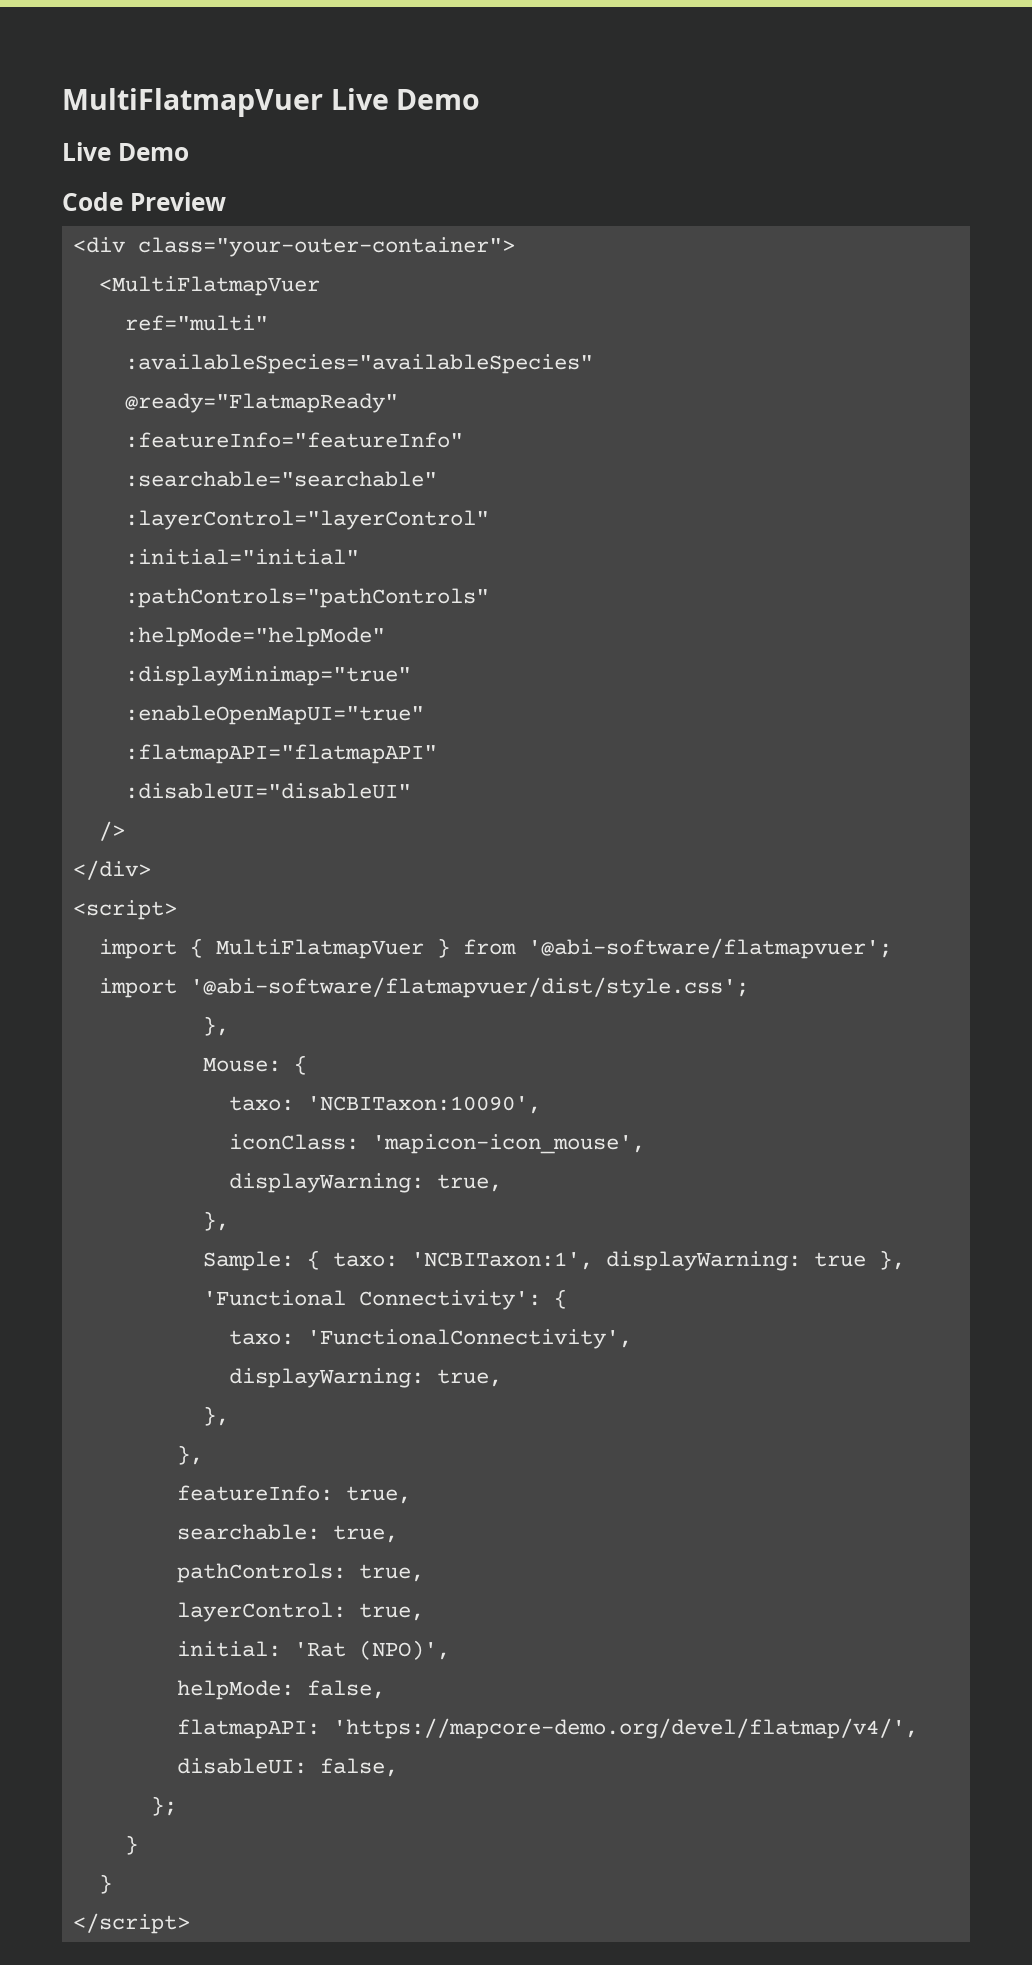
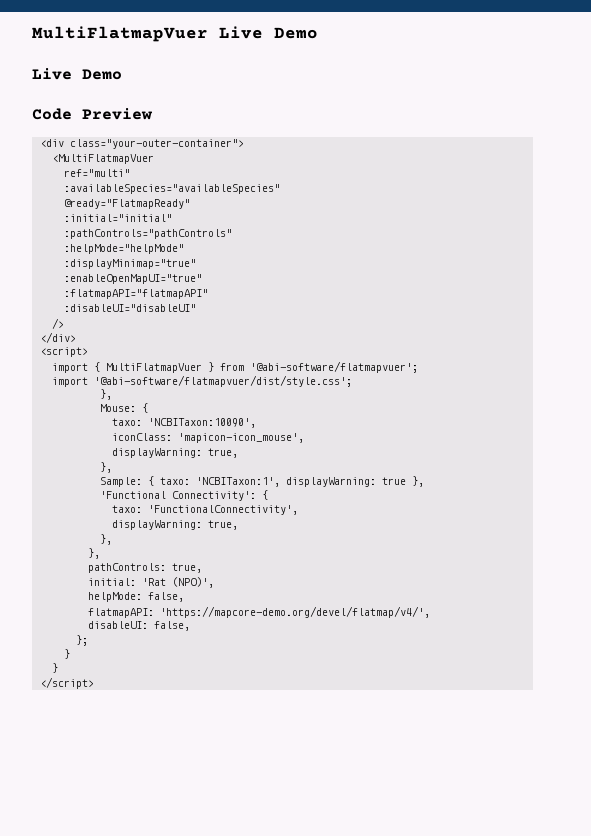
[124,432,463,448] [124,471,437,487] [124,510,489,530] // :featureInfo="featureInfo" // :searchable="searchable" // :layerControl="layerControl" -> (191, 204) none
[176,1485,411,1504] [176,1524,398,1543] // featureInfo: true, // searchable: true, -> (101, 553) none
[176,1602,424,1622] // layerControl: true, -> (203, 568) none

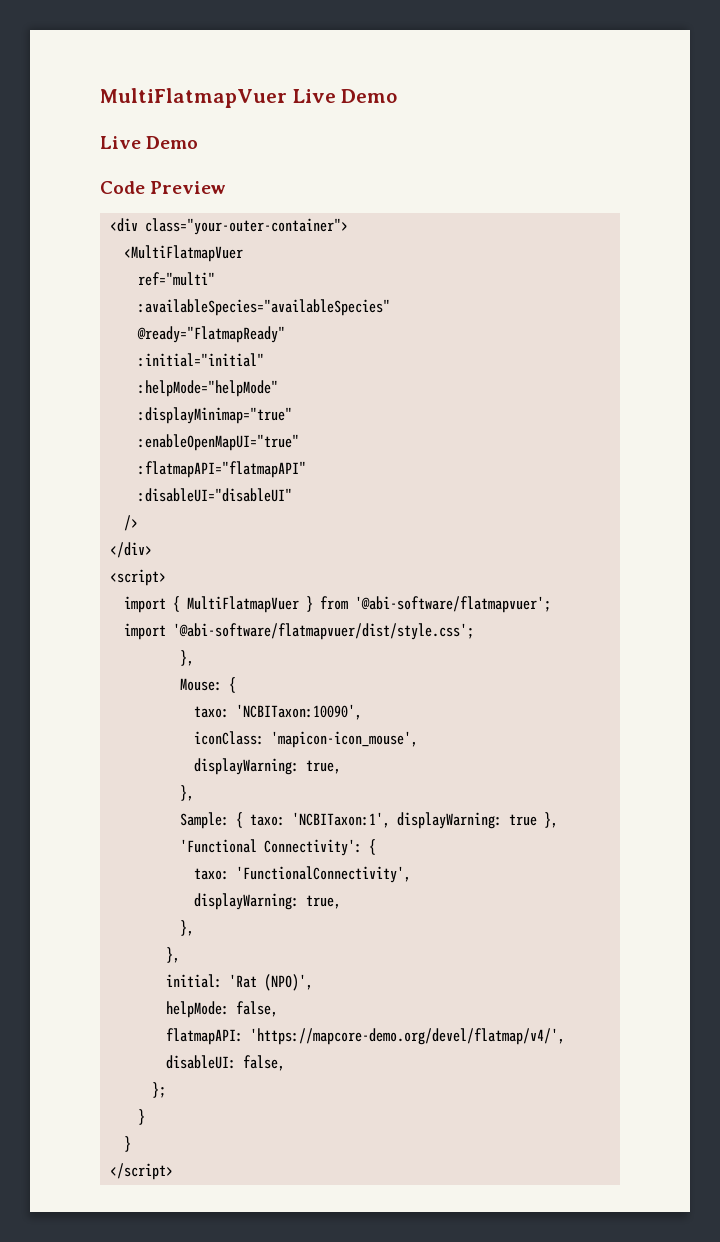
[64,229,233,239] // :pathControls="pathControls" -> (264, 360) none
[88,563,203,573] // pathControls: true, -> (180, 955) none

